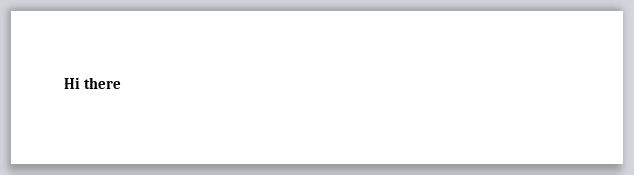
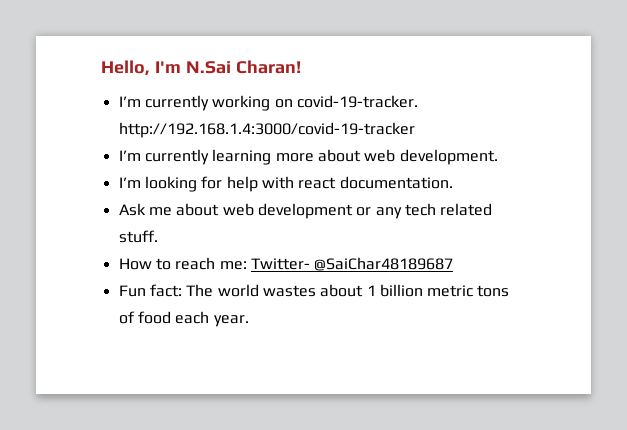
[64,77,121,89] Hi there -> [101,60,301,76] [118,95,418,111] [118,122,415,138] [118,149,498,165] [118,176,453,192] [118,203,493,219] [118,230,158,243] [118,257,454,271] [118,284,510,297] [118,311,249,327] Hello, I'm N.Sai Charan! // I’m currently working on covid-19-tracker. http://192.168.1.4:3000/covid-19-tracker // I’m currently learning more about web development. // I’m looking for help with react documentation. // Ask me about web development or any tech related stuff. // How to reach me: Twitter- @SaiChar48189687 // Fun fact: The world wastes about 1 billion metric tons of food each year.

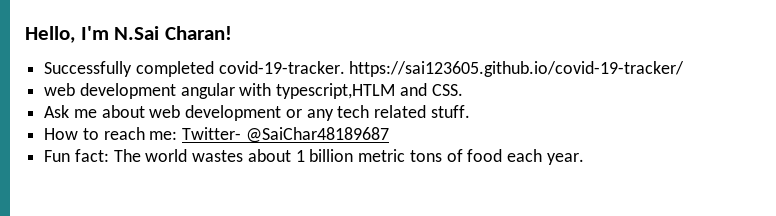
[118,95,418,111] [118,122,415,138] [118,149,498,165] [118,176,453,192] I’m currently working on covid-19-tracker. http://192.168.1.4:3000/covid-19-tracker // I’m currently learning more about web development. // I’m looking for help with react documentation. -> [44,61,685,77] [44,83,463,99] Successfully completed covid-19-tracker. https://sai123605.github.io/covid-19-tracker/ // web development angular with typescript,HTLM and CSS.

